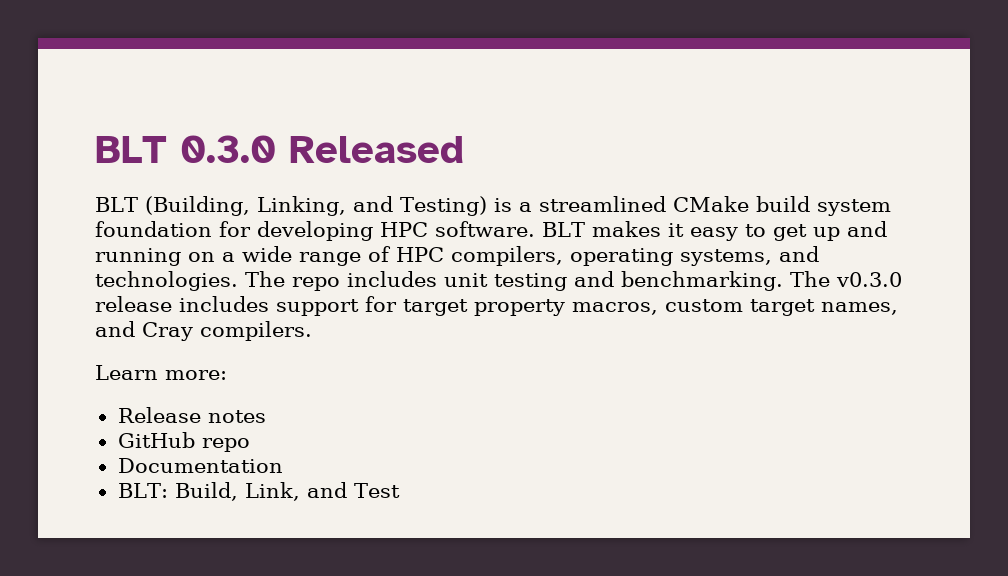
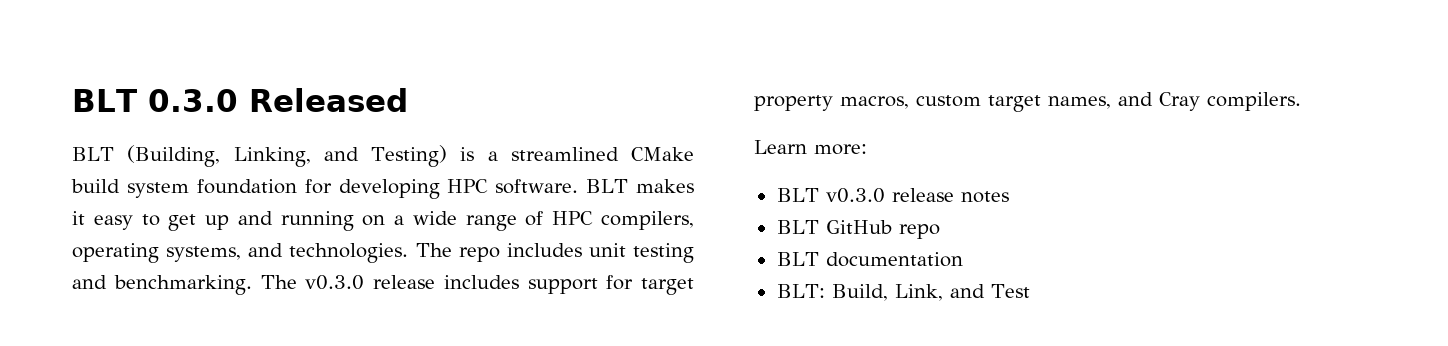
[117,407,201,423] Release -> [776,188,954,203] BLT v0.3.0 release
(266, 416) none -> [776,220,819,234] BLT
[117,458,283,473] Documentation -> [776,252,963,267] BLT documentation

